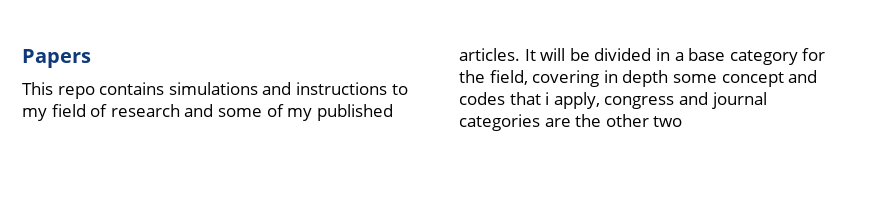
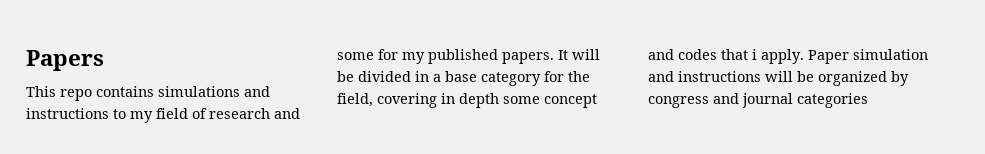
[266,104,284,117] of -> [378,49,398,60] for
[459,48,520,61] articles. -> [502,52,554,64] papers.
[553,92,767,109] [459,114,683,131] apply, congress and journal categories are the other two -> [761,49,928,64] [648,71,909,86] [648,93,868,108] apply. Paper simulation and instructions will be organized by congress and journal categories

